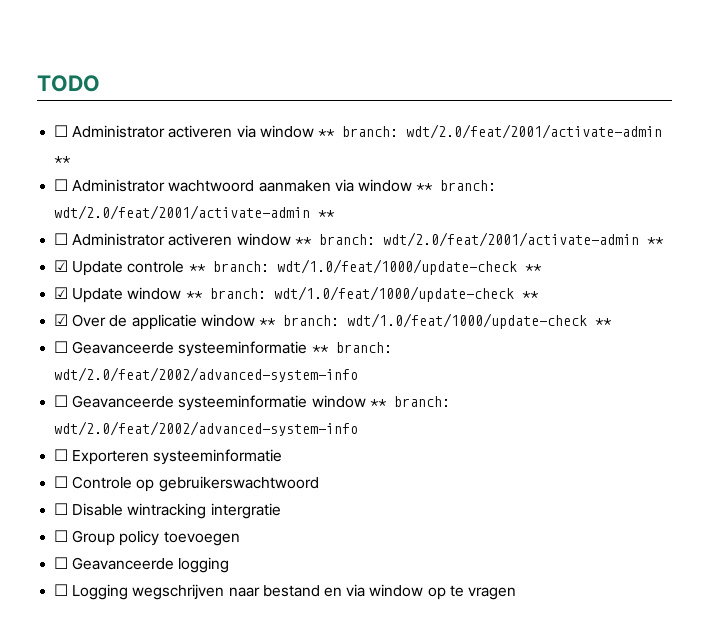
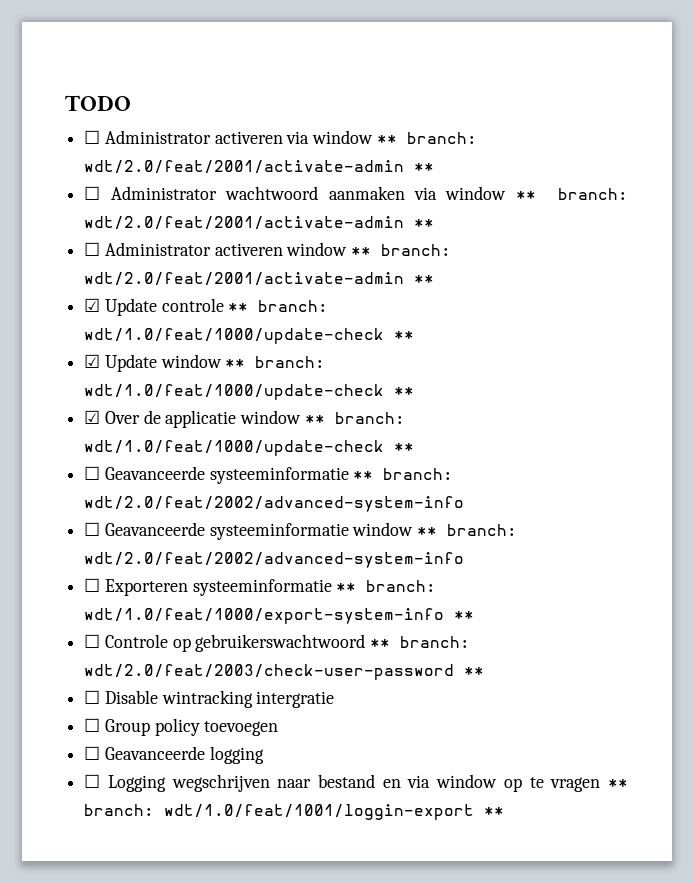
(283, 457) none -> [336,580,437,592] [84,608,475,624] ** branch: wdt/1.0/feat/1000/export-system-info **
(319, 484) none -> [370,636,471,648] [84,664,485,680] ** branch: wdt/2.0/feat/2003/check-user-password **
(516, 593) none -> [608,779,628,788] [84,804,505,820] ** branch: wdt/1.0/feat/1001/loggin-export **

